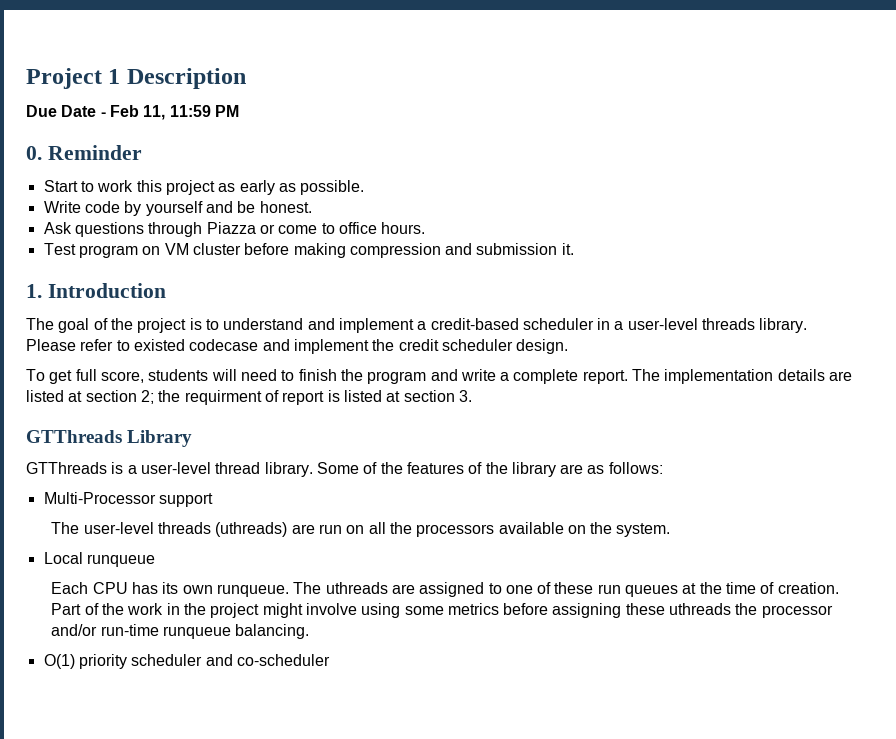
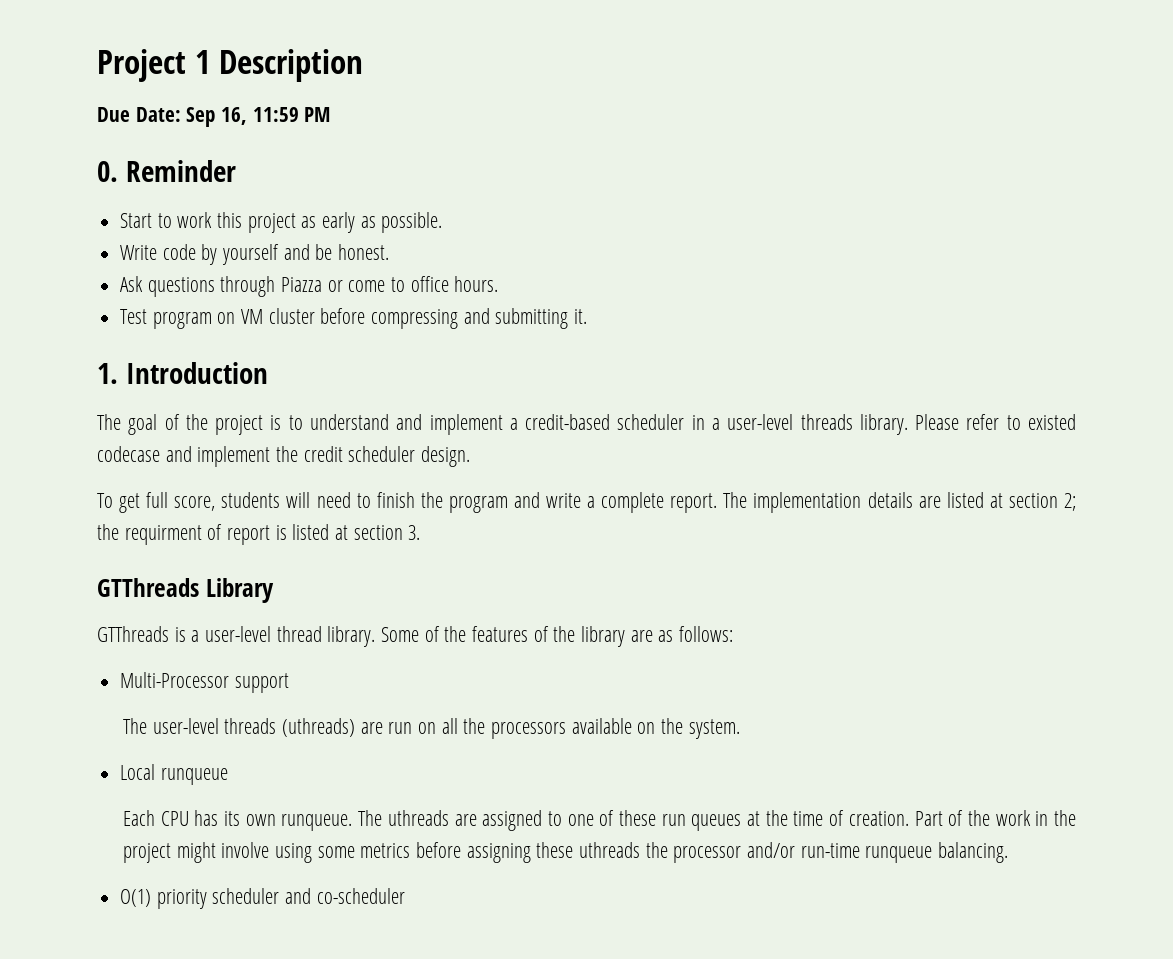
[61,105,166,120] Date - Feb 11, -> [135,107,248,127] Date: Sep 16,
[293,243,558,258] making compression and submission -> [371,308,569,329] compressing and submitting

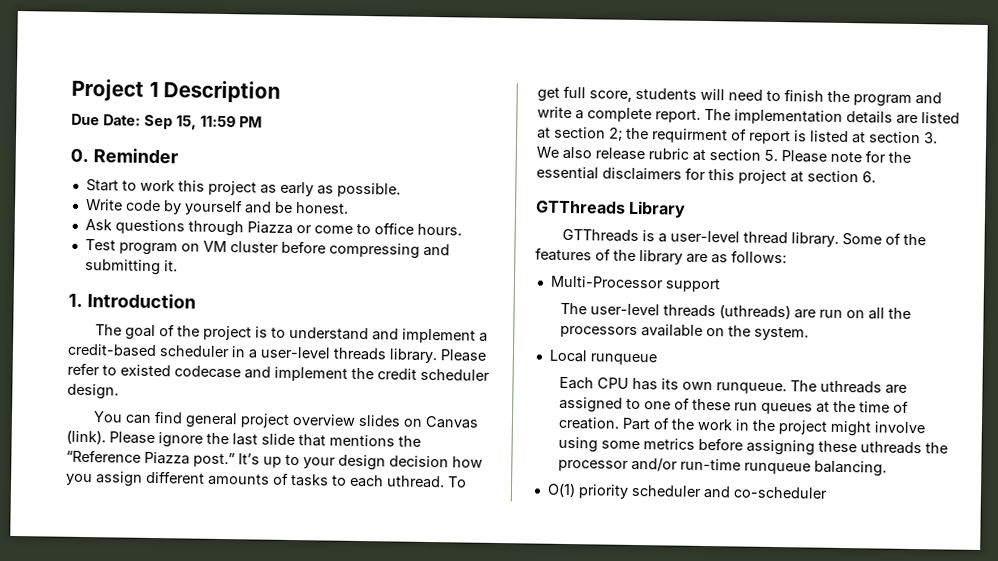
[221,107,248,125] 16, -> [176,115,197,130] 15,
(471, 456) none -> [92,411,479,429] [66,429,421,448] [66,449,483,471] [65,470,445,489] You can find general project overview slides on Canvas (link). Please ignore the last slide that mentions the “Reference Piazza post.” It’s up to your design decision how you assign different amounts of tasks to each uthread.
(421, 532) none -> [536,146,911,163] [536,166,876,185] We also release rubric at section 5. Please note for the essential disclaimers for this project at section 6.

